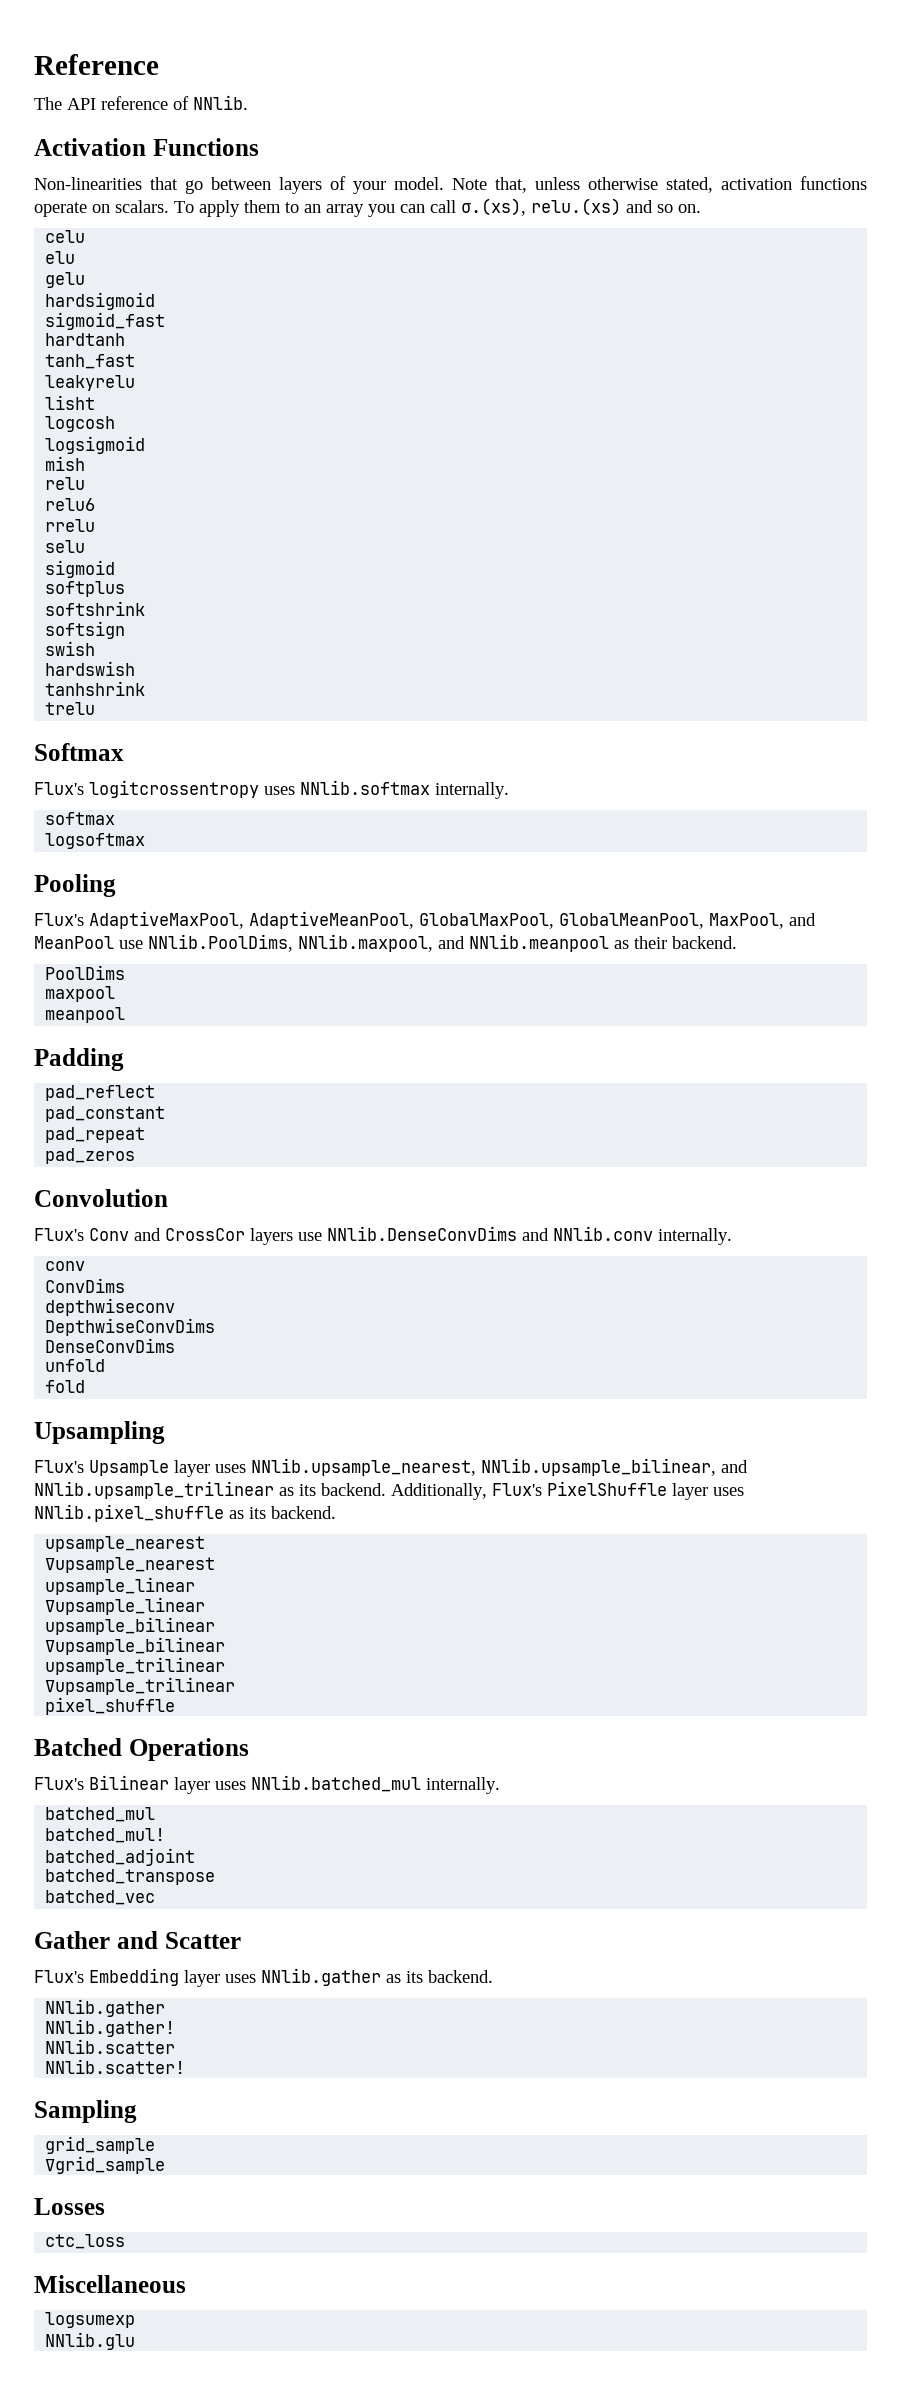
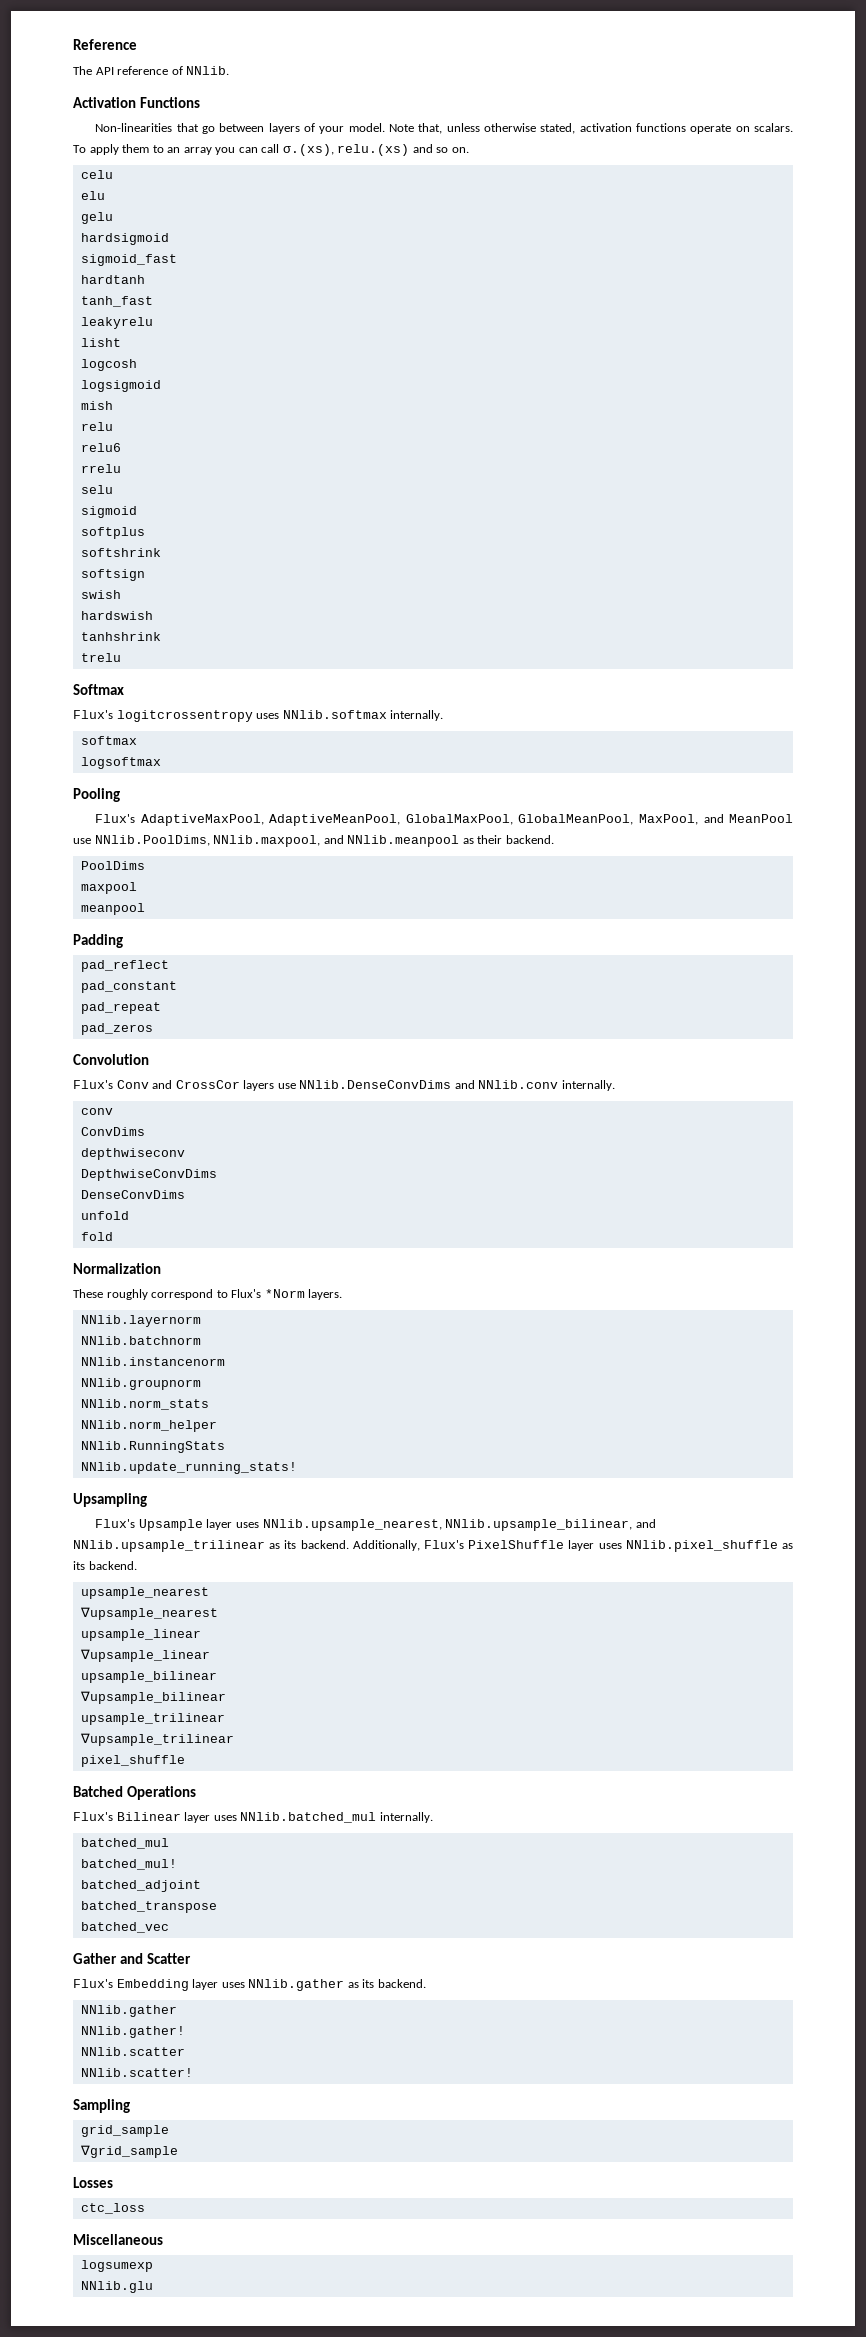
(86, 1386) none -> [73,1263,161,1274] [73,1289,343,1300] [80,1315,201,1327] [80,1336,201,1345] [80,1357,225,1366] [80,1378,201,1390] [80,1399,209,1410] [80,1420,217,1432] [80,1441,225,1453] [80,1462,297,1474] // Normalization // These roughly correspond to Flux's *Norm layers. // NNlib.layernorm // NNlib.batchnorm // NNlib.instancenorm // NNlib.groupnorm // NNlib.norm_stats // NNlib.norm_helper // NNlib.RunningStats // NNlib.update_running_stats!

